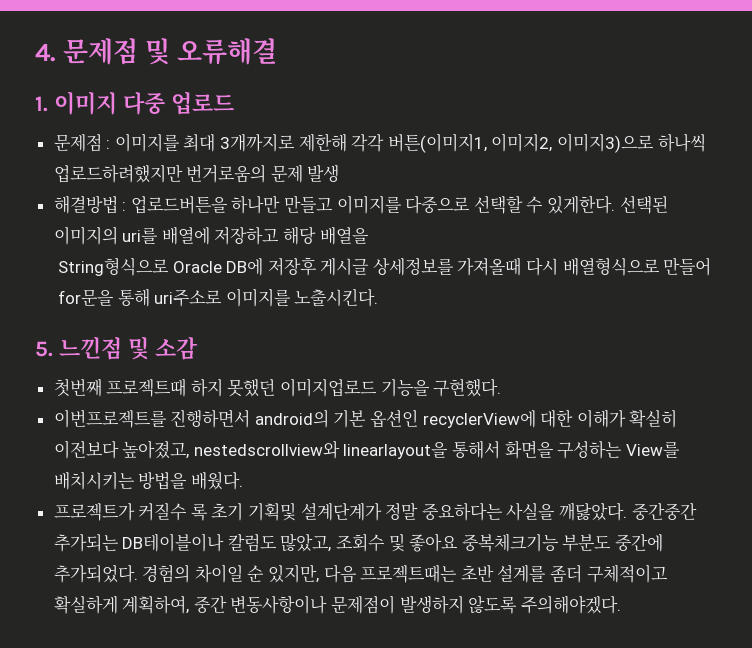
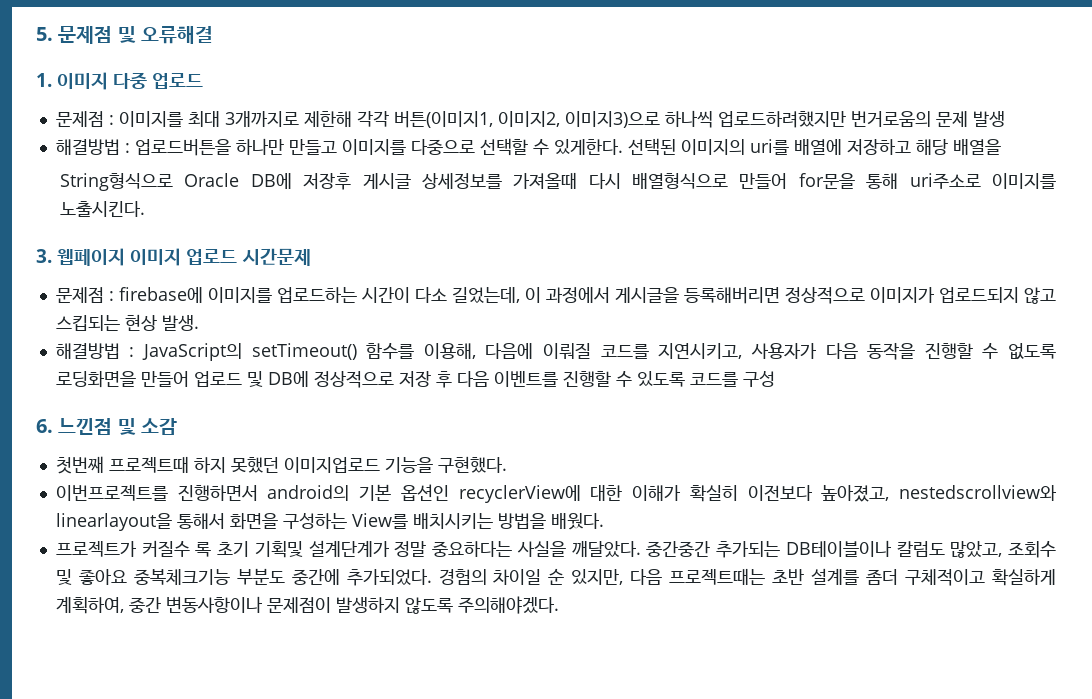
[35,43,56,62] 4. -> [36,27,53,41] 5.
[35,341,53,357] 5. -> [36,248,311,266] [55,287,1056,304] [55,314,199,331] [55,342,1056,361] [55,370,775,388] [36,419,53,433] 3. 웹페이지 이미지 업로드 시간문제 // 문제점 : firebase에 이미지를 업로드하는 시간이 다소 길었는데, 이 과정에서 게시글을 등록해버리면 정상적으로 이미지가 업로드되지 않고 스킵되는 현상 발생. // 해결방법 : JavaScript의 setTimeout() 함수를 이용해, 다음에 이뤄질 코드를 지연시키고, 사용자가 다음 동작을 진행할 수 없도록 로딩화면을 만들어 업로드 및 DB에 정상적으로 저장 후 다음 이벤트를 진행할 수 있도록 코드를 구성 // 6.
[559,502,628,521] 깨닳았다. -> [571,541,641,558] 깨달았다.

